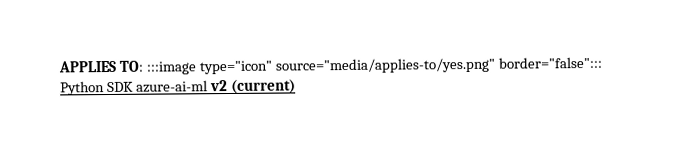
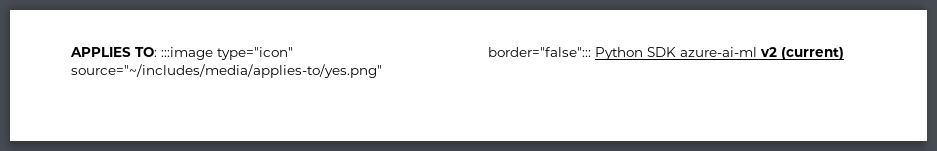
[274,57,496,74] source="media/applies-to/yes.png" -> [71,64,382,78] source="~/includes/media/applies-to/yes.png"

